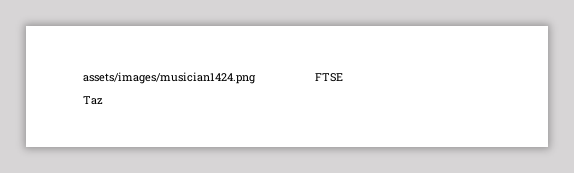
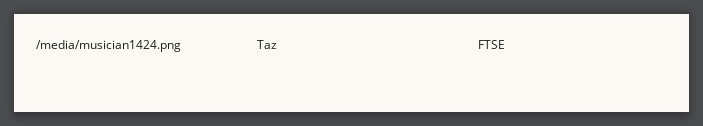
[83,72,256,84] assets/images/musician1424.png -> [36,40,181,52] /media/musician1424.png

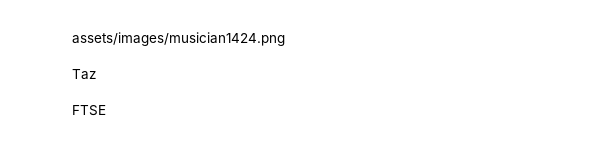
[36,40,181,52] /media/musician1424.png -> [72,32,285,46] assets/images/musician1424.png

